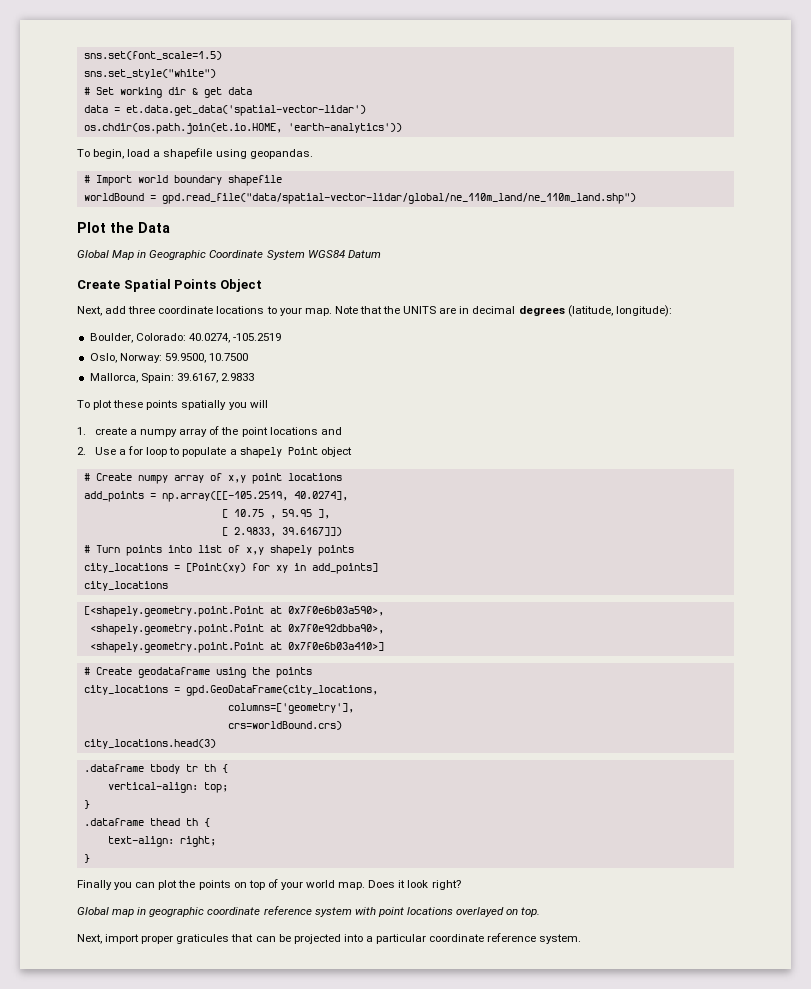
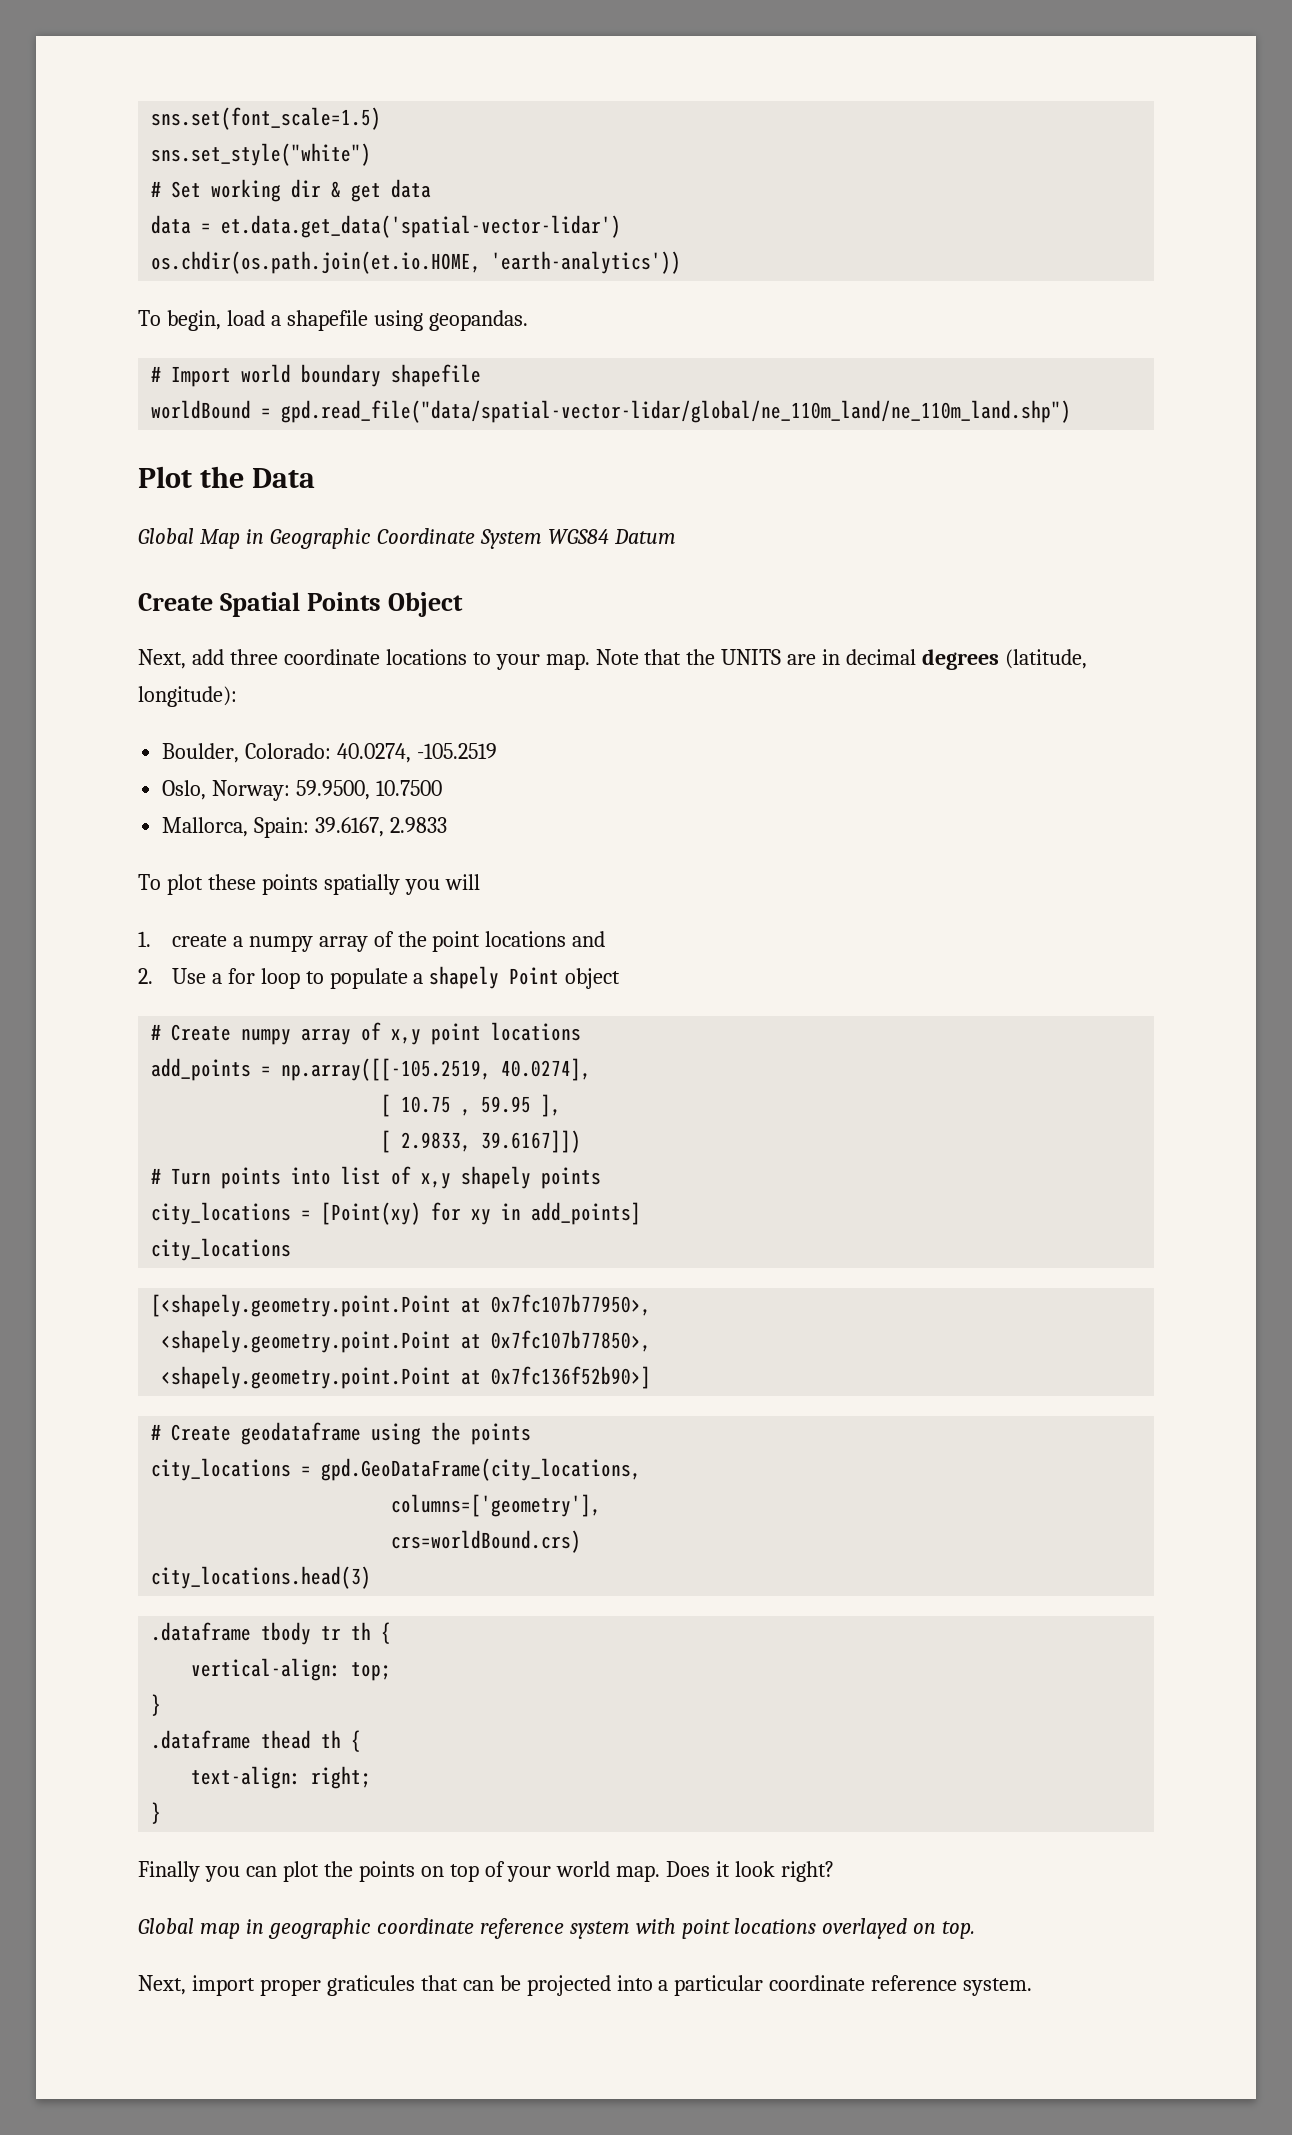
[287,606,384,616] [89,624,384,635] [89,642,384,653] 0x7f0e6b03a590>, // <shapely.geometry.point.Point at 0x7f0e92dbba90>, // <shapely.geometry.point.Point at 0x7f0e6b03a410>] -> [491,1294,652,1316] [161,1330,652,1353] [161,1366,652,1389] 0x7fc107b77950>, // <shapely.geometry.point.Point at 0x7fc107b77850>, // <shapely.geometry.point.Point at 0x7fc136f52b90>]

